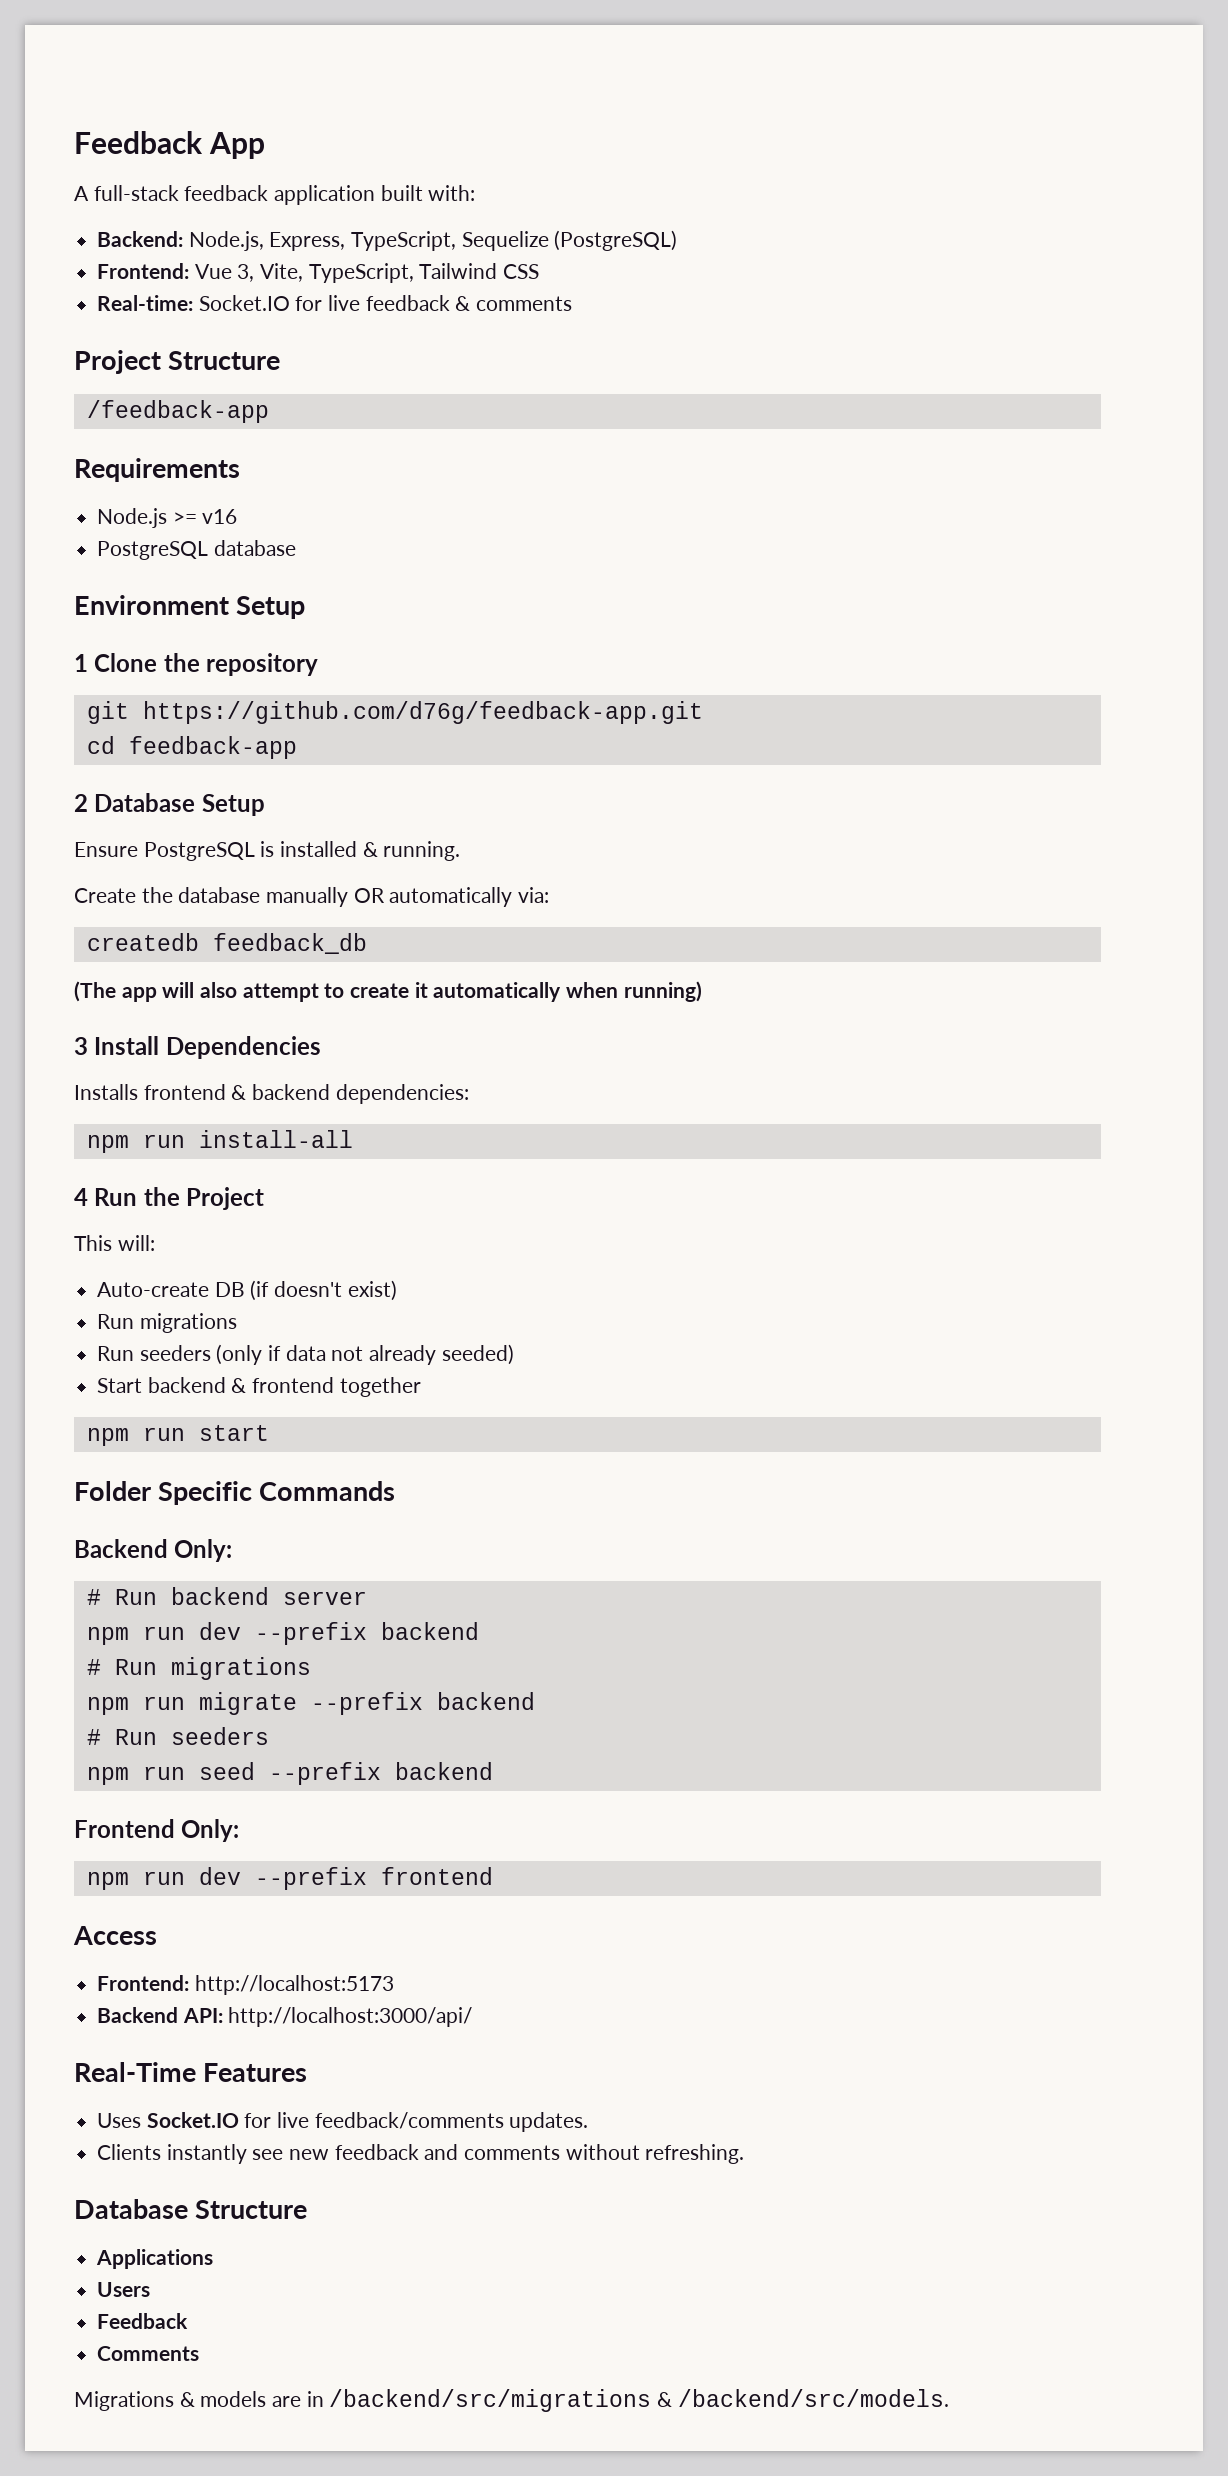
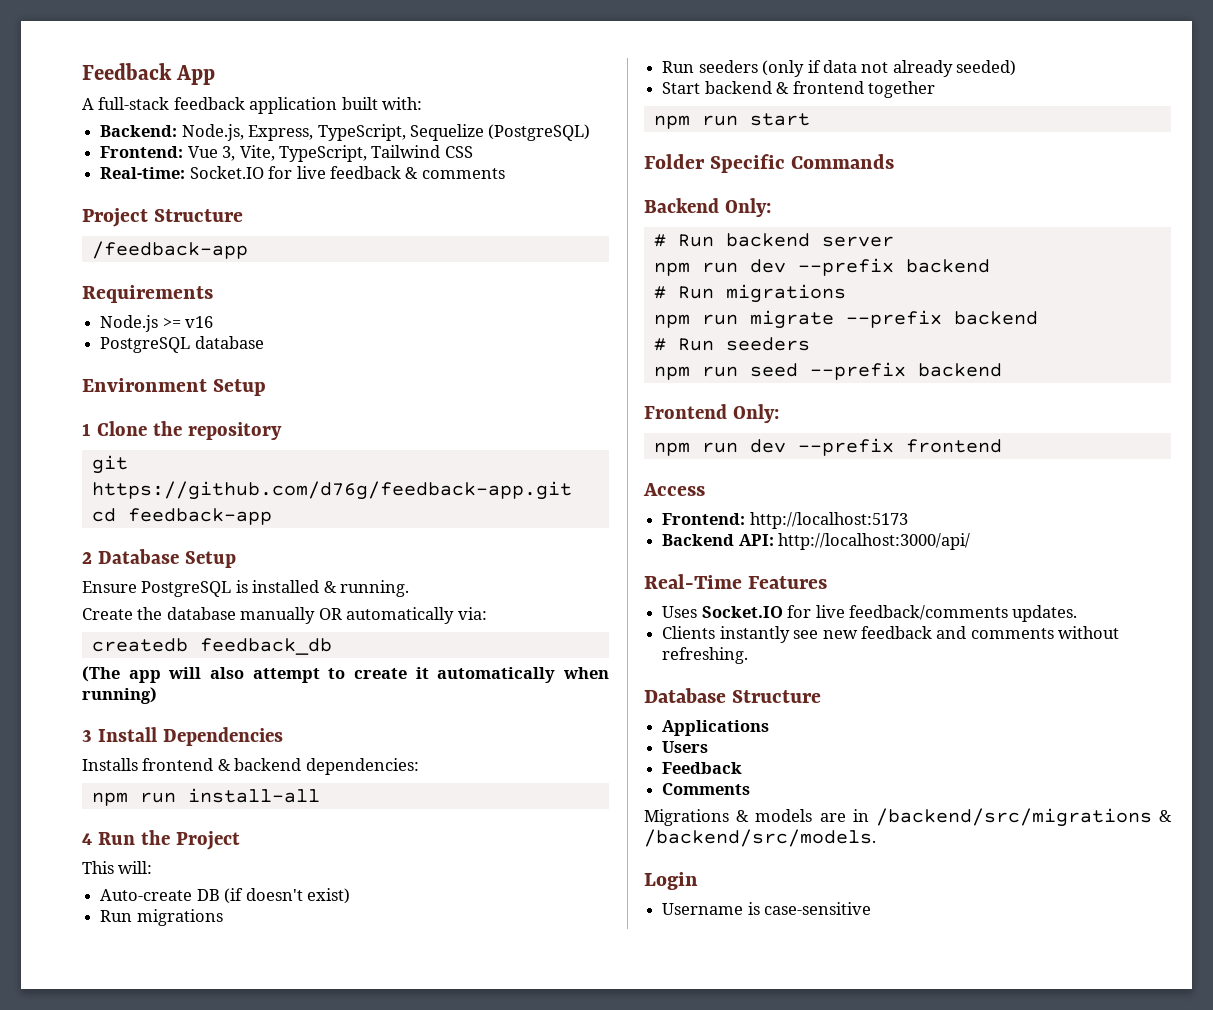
(949, 2398) none -> [644,872,698,890] [662,902,872,915] // Login // Username is case-sensitive

